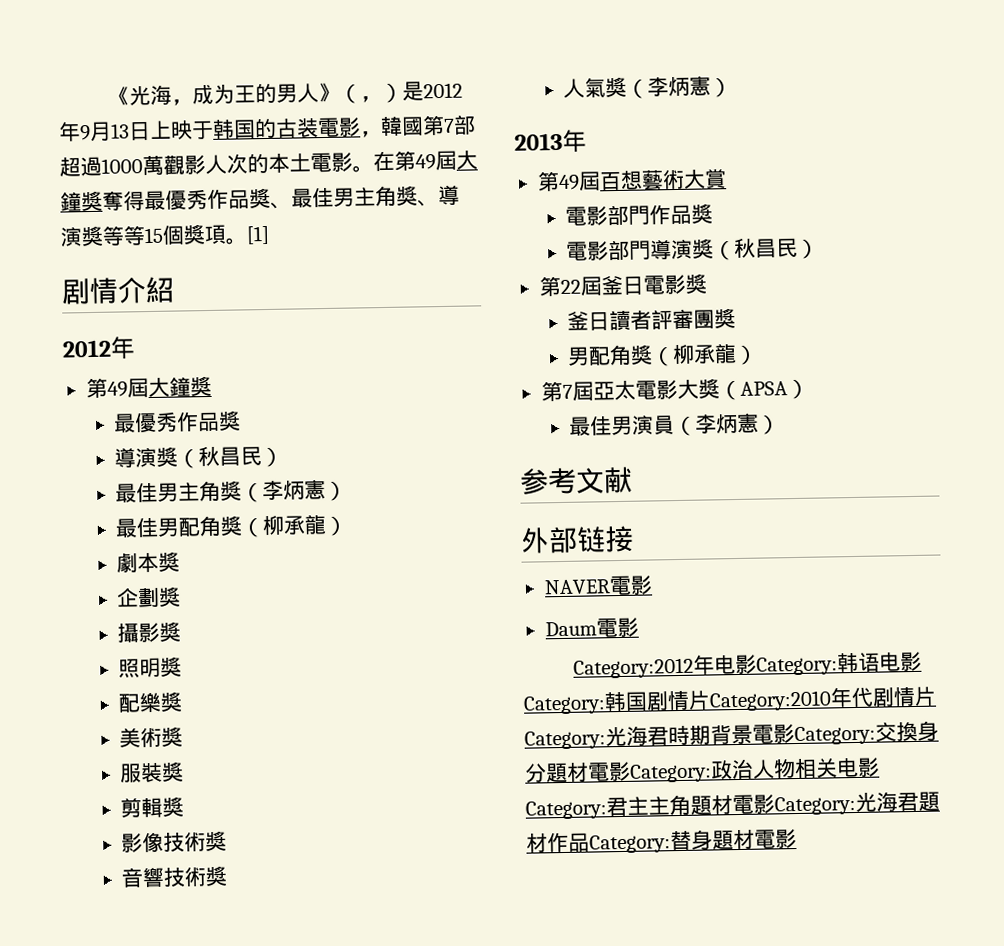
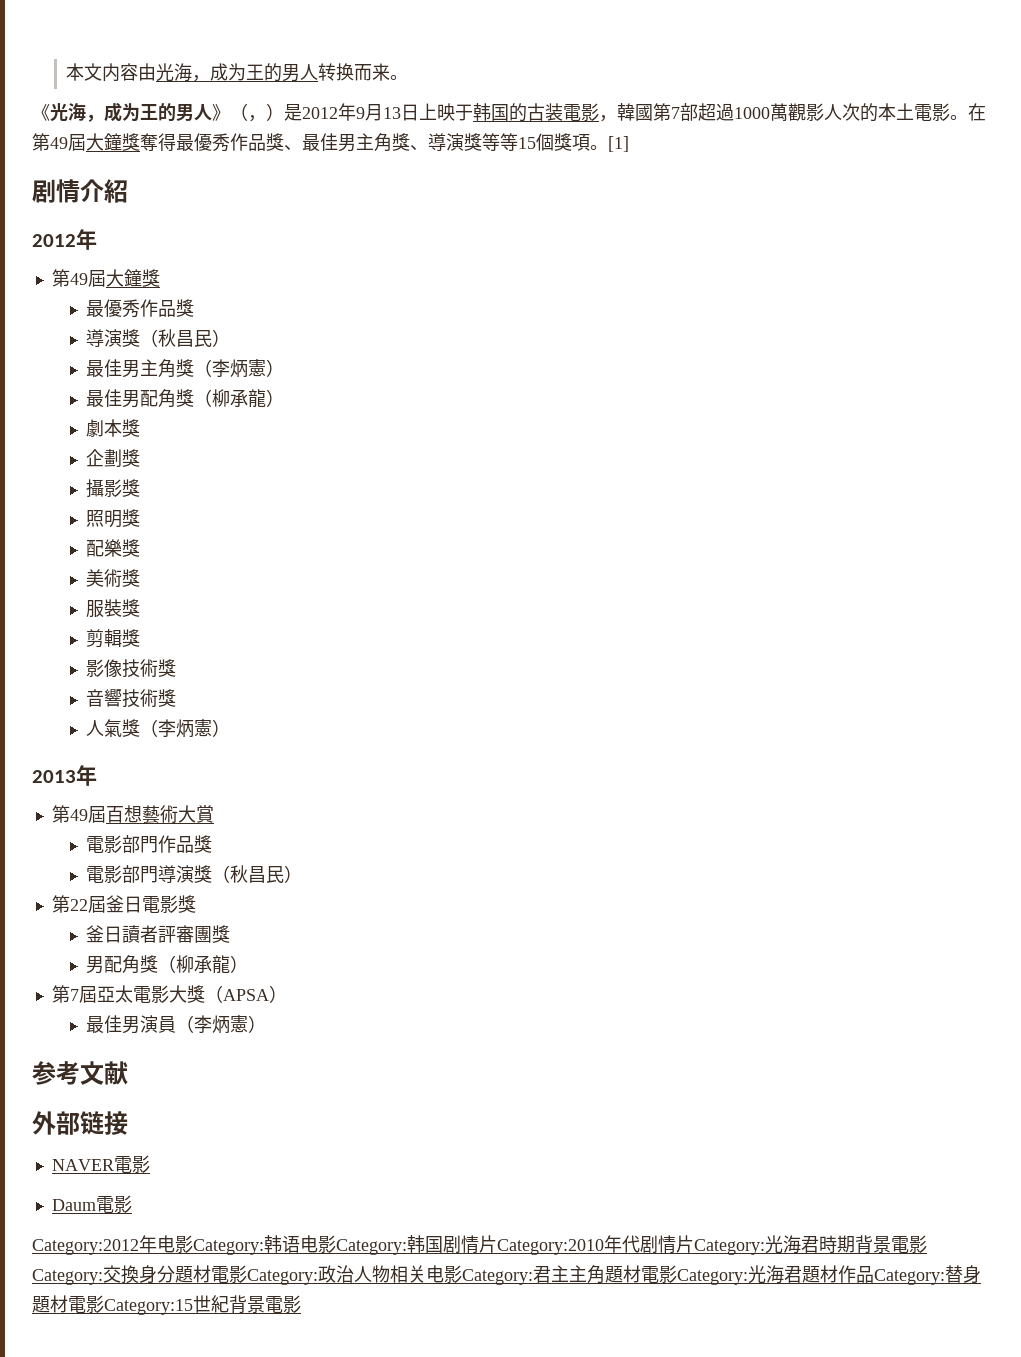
(108, 96) none -> [66,63,409,82] 本文内容由光海，成为王的男人转换而来。 //
(797, 839) none -> [104,1295,301,1315] Category:15世紀背景電影

